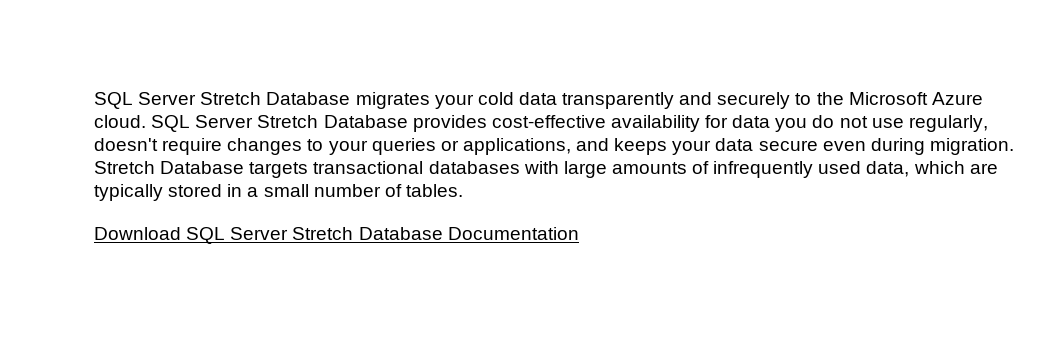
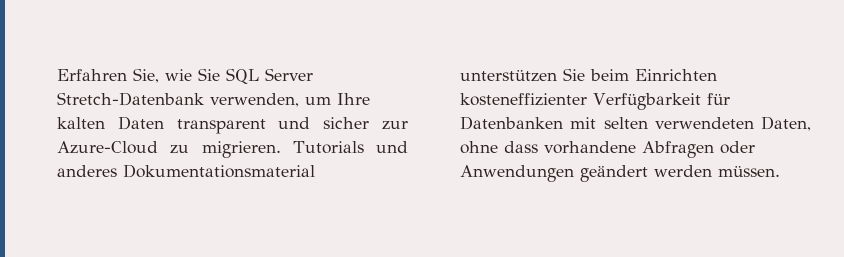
[94,92,983,109] [94,115,988,132] [94,138,1014,155] [94,161,998,178] [94,184,463,201] [94,227,579,244] SQL Server Stretch Database migrates your cold data transparently and securely to the Microsoft Azure cloud. SQL Server Stretch Database provides cost-effective availability for data you do not use regularly, doesn't require changes to your queries or applications, and keeps your data secure even during migration. Stretch Database targets transactional databases with large amounts of infrequently used data, which are typically stored in a small number of tables. // Download SQL Server Stretch Database Documentation -> [57,68,313,84] [57,92,370,107] [57,116,408,134] [57,141,408,158] [57,164,315,178] [460,68,717,82] [460,93,730,110] [460,116,811,131] [460,141,755,158] [460,165,780,182] Erfahren Sie, wie Sie SQL Server Stretch-Datenbank verwenden, um Ihre kalten Daten transparent und sicher zur Azure-Cloud zu migrieren. Tutorials und anderes Dokumentationsmaterial unterstützen Sie beim Einrichten kosteneffizienter Verfügbarkeit für Datenbanken mit selten verwendeten Daten, ohne dass vorhandene Abfragen oder Anwendungen geändert werden müssen.

